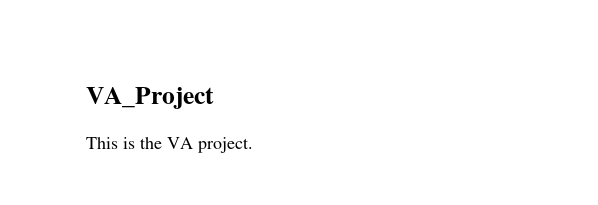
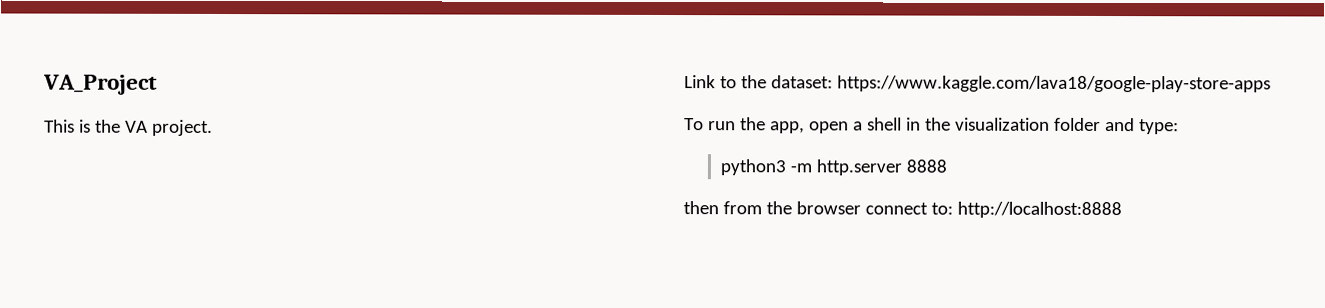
(253, 145) none -> [684,75,1271,93] [684,117,1179,135] [719,159,947,176] [683,201,1122,219] // Link to the dataset: https://www.kaggle.com/lava18/google-play-store-apps // To run the app, open a shell in the visualization folder and type: // python3 -m http.server 8888 // then from the browser connect to: http://localhost:8888

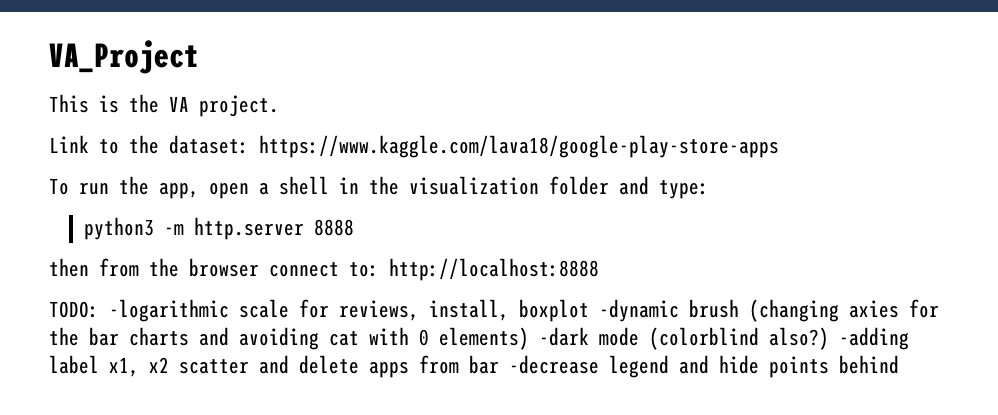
(1122, 210) none -> [49,299,939,322] [49,327,909,350] [49,355,899,378] // TODO: -logarithmic scale for reviews, install, boxplot -dynamic brush (changing axies for the bar charts and avoiding cat with 0 elements) -dark mode (colorblind also?) -adding label x1, x2 scatter and delete apps from bar -decrease legend and hide points behind

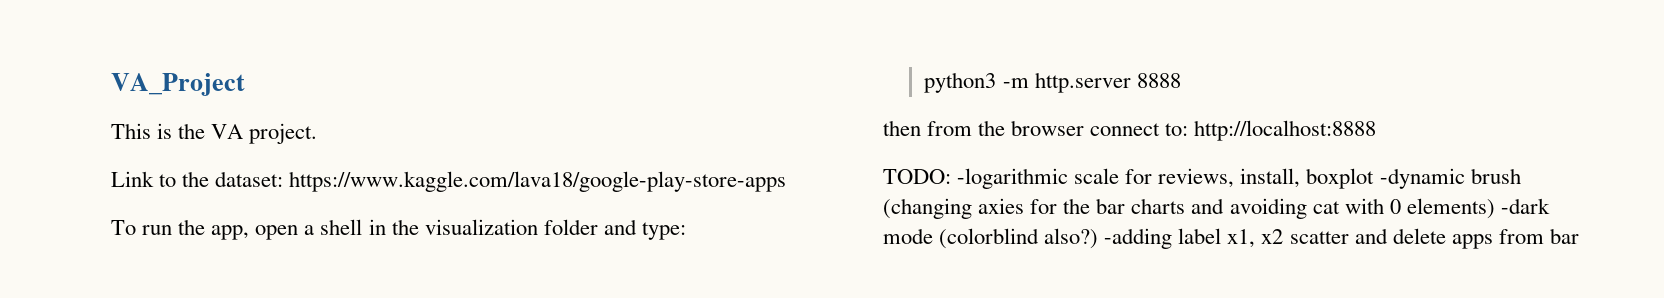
[509,355,899,378] -decrease legend and hide points behind -> (1579, 236) none

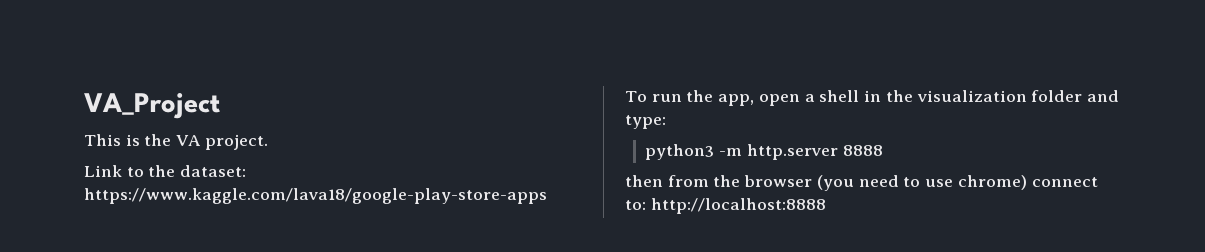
[1090,120,1377,141] [883,168,1521,189] [883,198,1550,219] [883,228,1579,249] connect to: http://localhost:8888 // TODO: -logarithmic scale for reviews, install, boxplot -dynamic brush (changing axies for the bar charts and avoiding cat with 0 elements) -dark mode (colorblind also?) -adding label x1, x2 scatter and delete apps from bar -> [816,175,1098,191] [625,198,826,214] (you need to use chrome) connect to: http://localhost:8888

